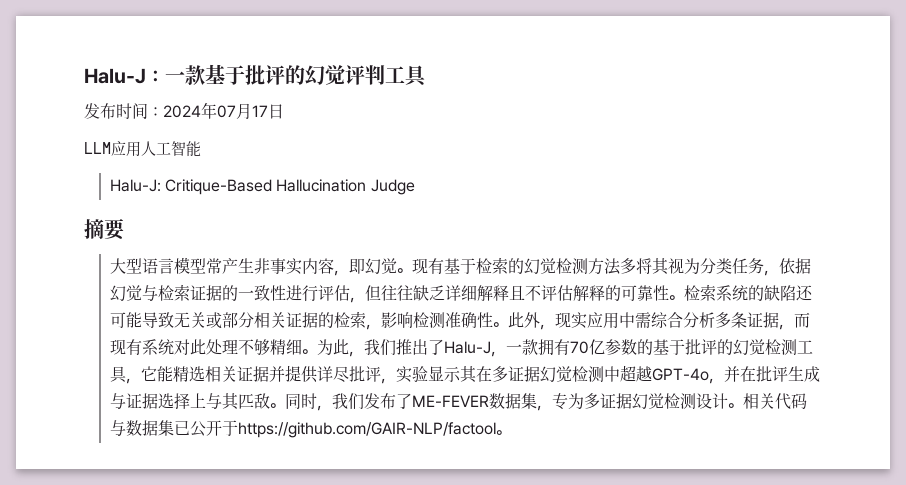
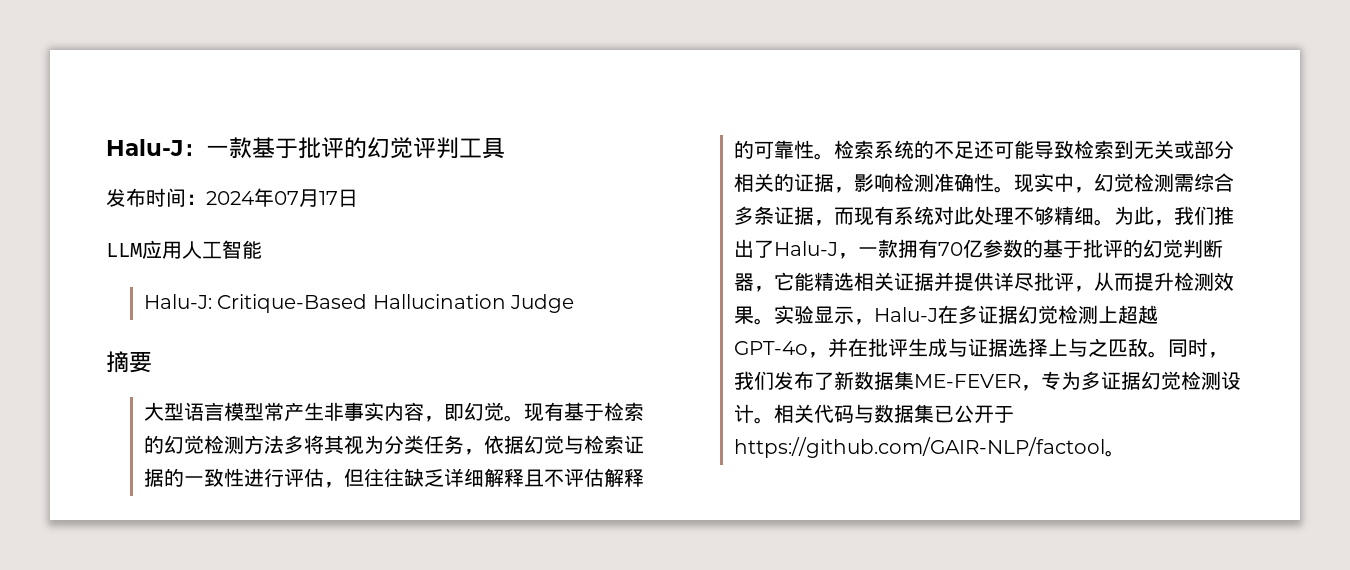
[763,285,796,301] 缺陷 -> [933,141,974,159] 不足
(174, 320) none -> [1073,140,1134,159] 检索到
[285,311,366,328] 证据的检索 -> [773,173,834,192] 的证据
[507,312,715,330] 此外，现实应用中需综合分析 -> [1013,173,1234,193] 现实中，幻觉检测需综合
[764,339,813,355] [109,366,127,383] 检测工具 -> [1182,239,1223,258] [733,273,754,291] 判断器
(396, 381) none -> [1093,272,1234,291] [733,306,774,325] 从而提升检测效果。
[459,366,477,383] 其 -> [853,307,938,325] ，Halu-J
[603,366,620,382] 中 -> [1097,306,1118,323] 上
[221,393,239,410] 其 -> [1087,338,1108,357] 之
[411,393,537,409] ME-FEVER数据集 -> [833,371,1021,390] 新数据集ME-FEVER

